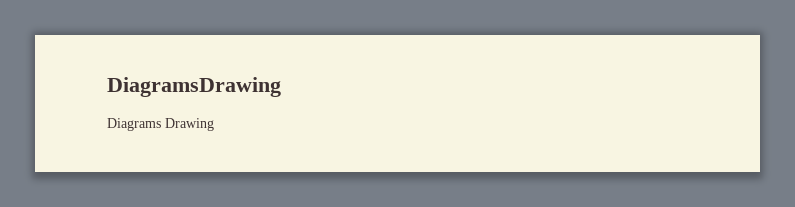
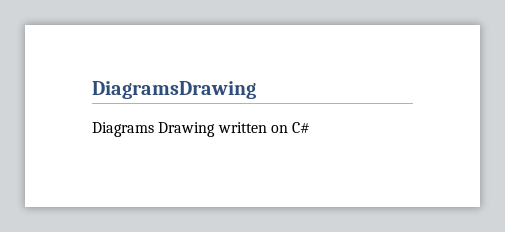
(214, 124) none -> [217,122,311,133] written on C#

